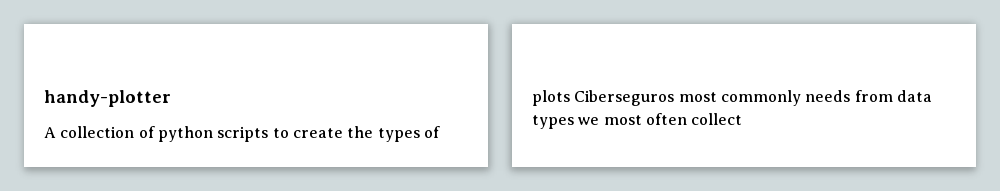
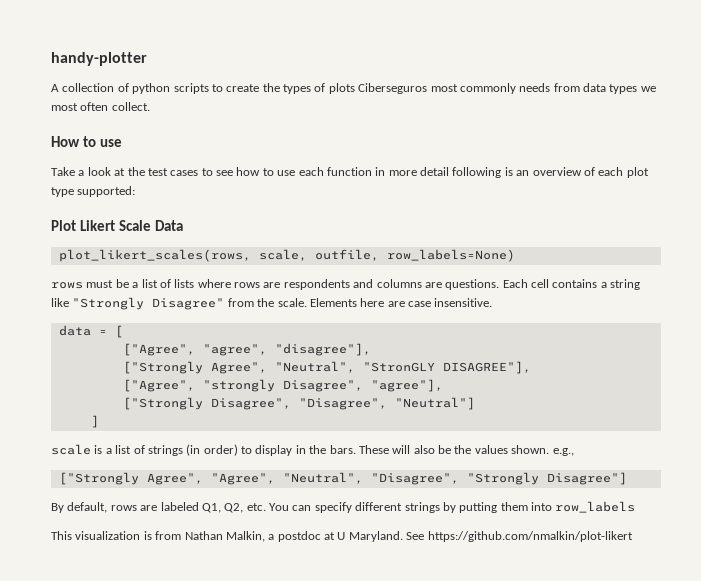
[691,113,743,125] collect -> [111,102,150,111] [51,136,122,147] [51,167,649,178] [51,186,136,197] [51,220,183,231] [58,249,515,262] [51,279,641,290] [51,297,493,310] [58,325,123,338] [122,343,371,356] [122,361,531,374] [122,379,443,392] [122,397,475,410] [90,415,99,428] [51,444,574,456] [58,472,627,485] [51,501,636,513] [51,531,633,542] collect. // How to use // Take a look at the test cases to see how to use each function in more detail following is an overview of each plot type supported: // Plot Likert Scale Data // plot_likert_scales(rows, scale, outfile, row_labels=None) // rows must be a list of lists where rows are respondents and columns are questions. Each cell contains a string like "Strongly Disagree" from the scale. Elements here are case insensitive. // data = [ // ["Agree", "agree", "disagree"], // ["Strongly Agree", "Neutral", "StronGLY DISAGREE"], // ["Agree", "strongly Disagree", "agree"], // ["Strongly Disagree", "Disagree", "Neutral"] // ] // scale is a list of strings (in order) to display in the bars. These will also be the values shown. e.g., // ["Strongly Agree", "Agree", "Neutral", "Disagree", "Strongly Disagree"] // By default, rows are labeled Q1, Q2, etc. You can specify different strings by putting them into row_labels // This visualization is from Nathan Malkin, a postdoc at U Maryland. See https://github.com/nmalkin/plot-likert

